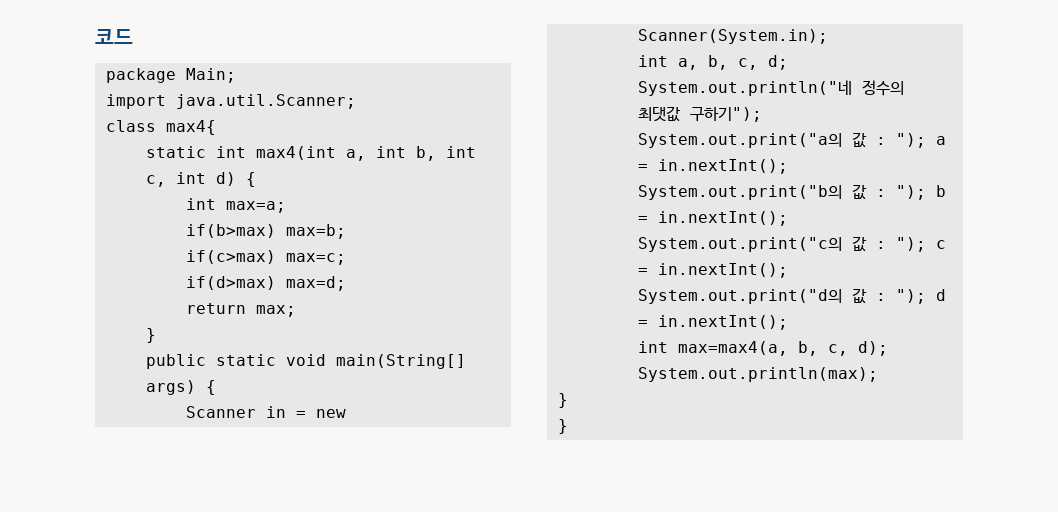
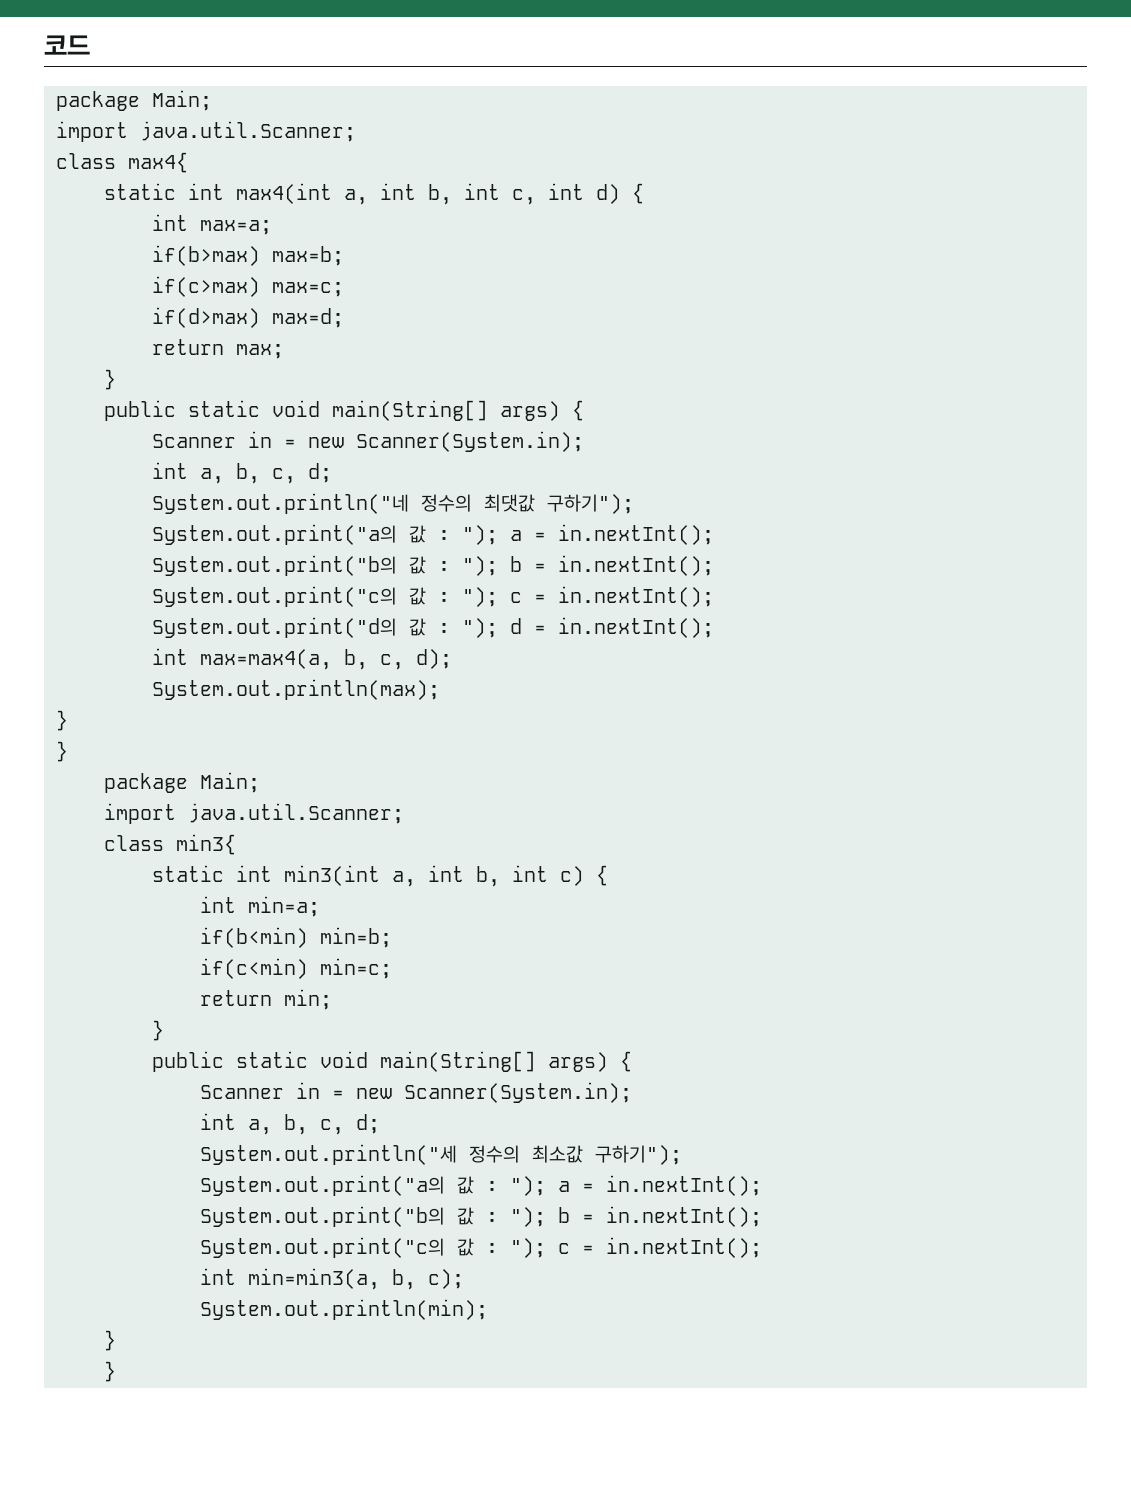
(568, 426) none -> [104,772,260,793] [104,803,404,824] [104,834,236,855] [152,865,608,887] [200,896,320,917] [200,927,392,948] [200,958,392,979] [200,989,332,1010] [152,1020,164,1041] [152,1051,632,1072] [200,1082,632,1103] [200,1113,380,1135] [200,1144,682,1165] [200,1175,762,1196] [200,1206,762,1227] [200,1237,762,1258] [200,1268,464,1290] [200,1299,488,1320] [104,1330,116,1351] [104,1361,116,1382] // package Main; // import java.util.Scanner; // class min3{ // static int min3(int a, int b, int c) { // int min=a; // if(b<min) min=b; // if(c<min) min=c; // return min; // } // public static void main(String[] args) { // Scanner in = new Scanner(System.in); // int a, b, c, d; // System.out.println("세 정수의 최소값 구하기"); // System.out.print("a의 값 : "); a = in.nextInt(); // System.out.print("b의 값 : "); b = in.nextInt(); // System.out.print("c의 값 : "); c = in.nextInt(); // int min=min3(a, b, c); // System.out.println(min); // } // }

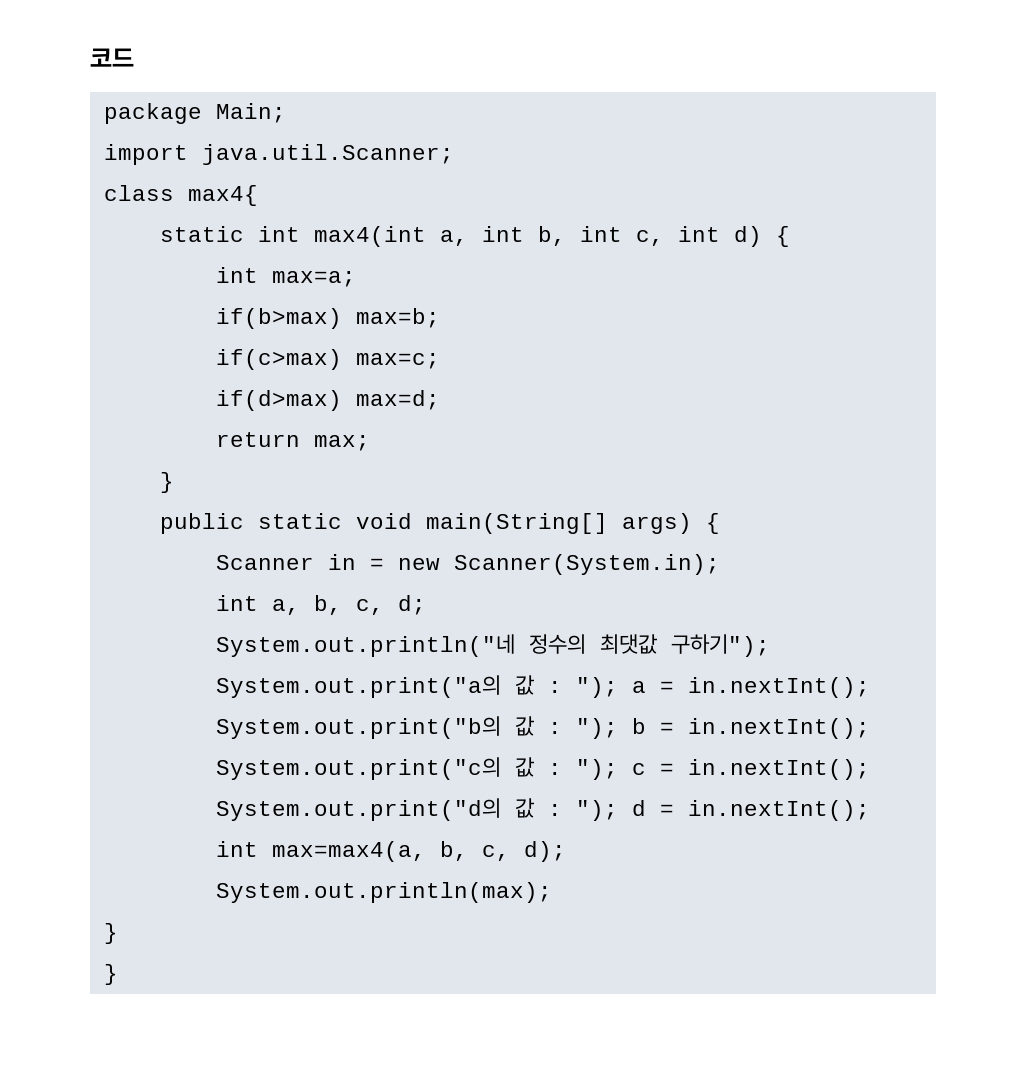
[104,772,260,793] [104,803,404,824] [104,834,236,855] [152,865,608,887] [200,896,320,917] [200,927,392,948] [200,958,392,979] [200,989,332,1010] [152,1020,164,1041] [152,1051,632,1072] [200,1082,632,1103] [200,1113,380,1135] [200,1144,682,1165] [200,1175,762,1196] [200,1206,762,1227] [200,1237,762,1258] [200,1268,464,1290] [200,1299,488,1320] [104,1330,116,1351] [104,1361,116,1382] // package Main; // import java.util.Scanner; // class min3{ // static int min3(int a, int b, int c) { // int min=a; // if(b<min) min=b; // if(c<min) min=c; // return min; // } // public static void main(String[] args) { // Scanner in = new Scanner(System.in); // int a, b, c, d; // System.out.println("세 정수의 최소값 구하기"); // System.out.print("a의 값 : "); a = in.nextInt(); // System.out.print("b의 값 : "); b = in.nextInt(); // System.out.print("c의 값 : "); c = in.nextInt(); // int min=min3(a, b, c); // System.out.println(min); // } // } -> (118, 974) none

